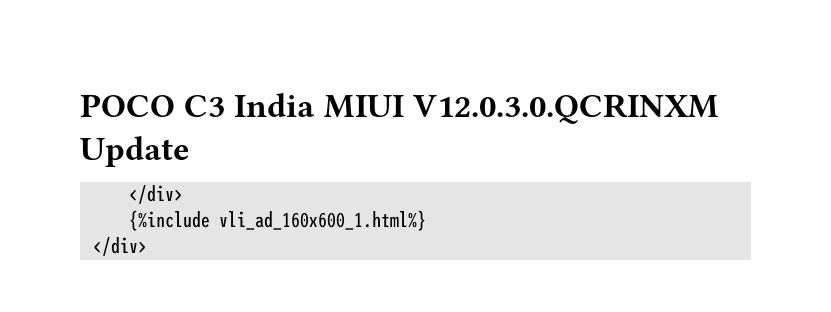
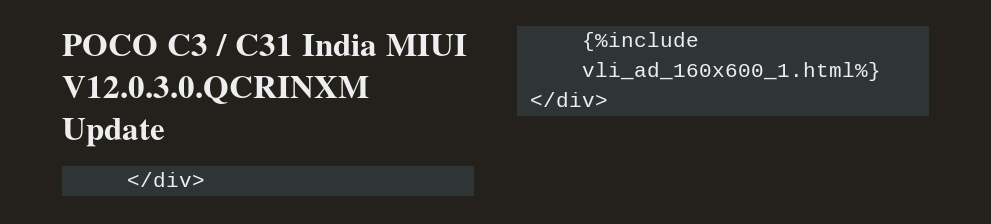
(226, 106) none -> [215,34,293,56] / C31

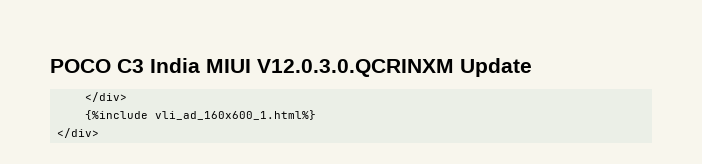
[215,34,293,56] / C31 -> (144, 66) none

